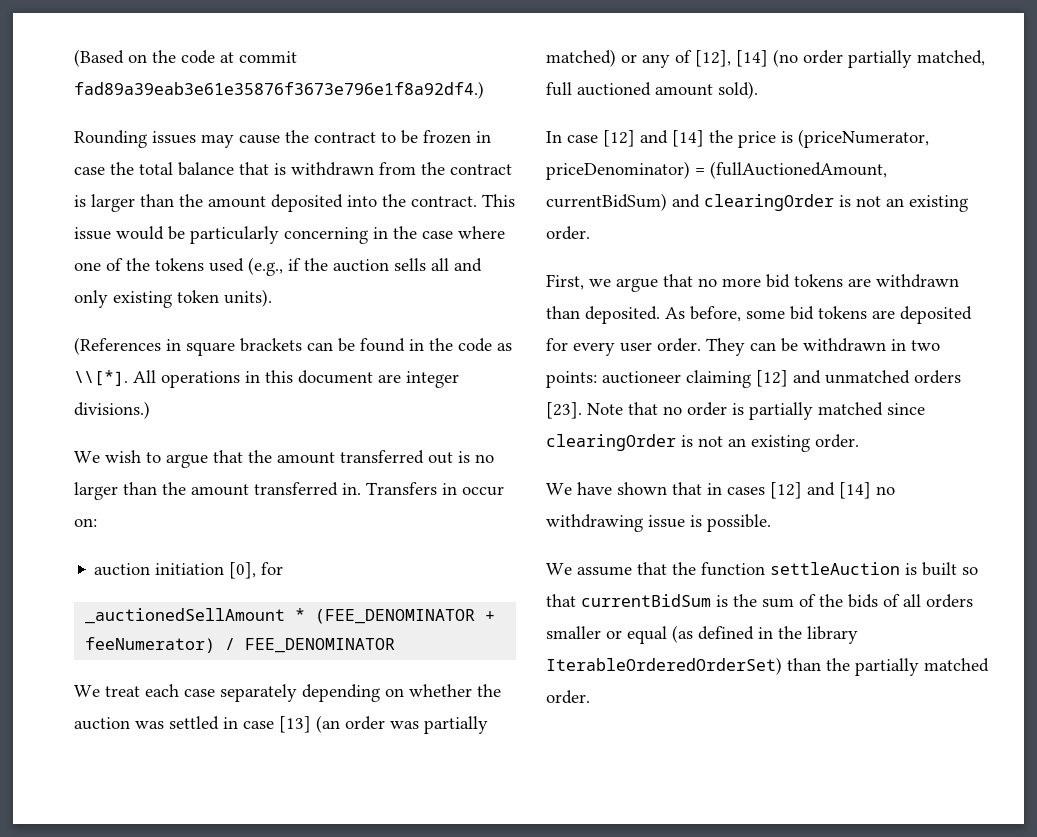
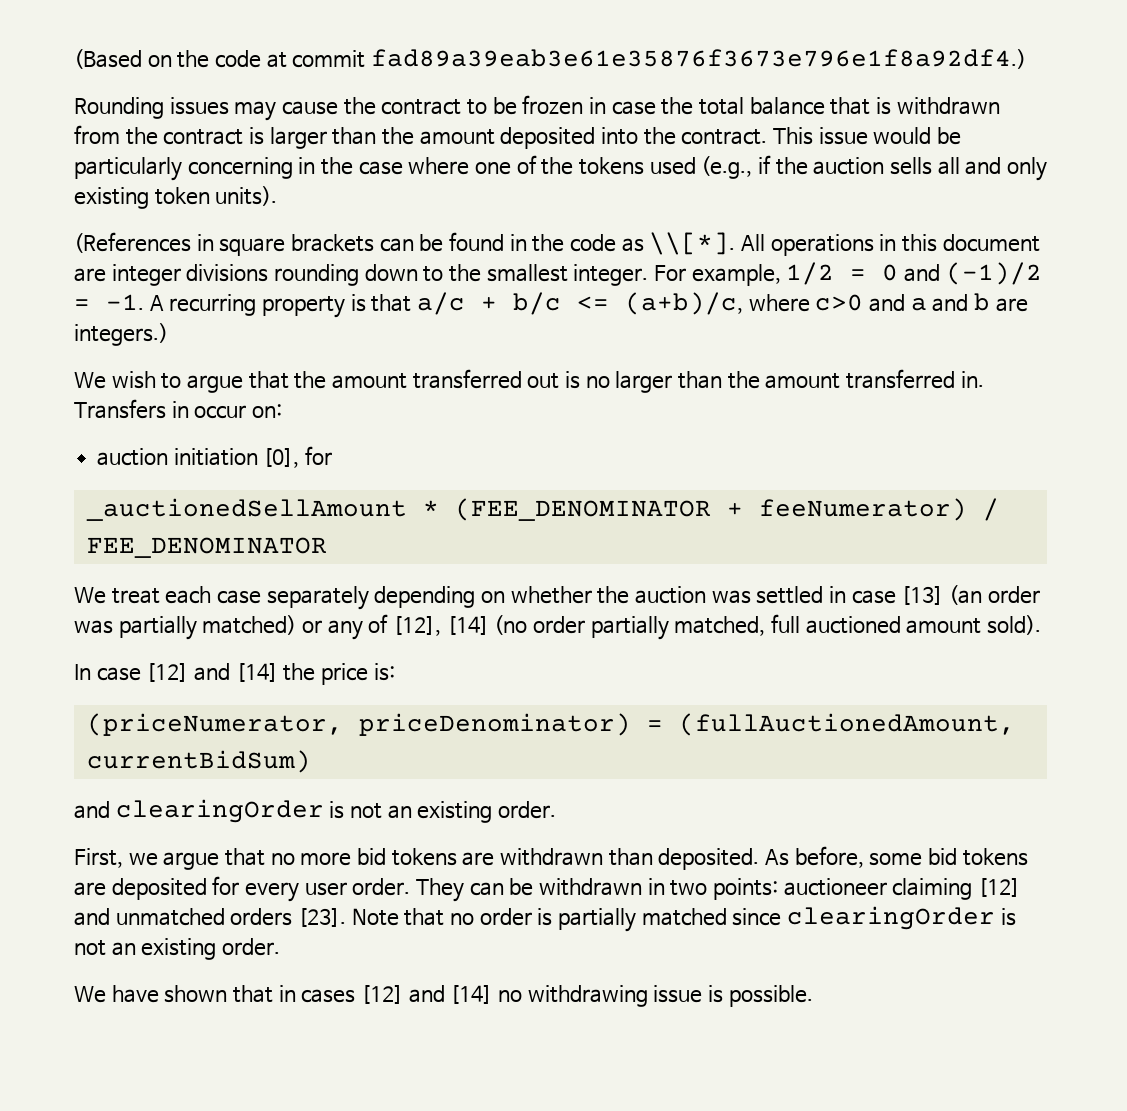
[74,401,150,419] divisions.) -> [186,262,1042,286] [74,292,1028,318] [74,323,168,346] divisions rounding down to the smallest integer. For example, 1/2 = 0 and (-1)/2 = -1. A recurring property is that a/c + b/c <= (a+b)/c, where c>0 and a and b are integers.)
[781,131,793,143] is -> [373,663,395,681] is: //
(667, 202) none -> (311, 761) //
[546,562,978,576] [546,594,973,608] [546,625,858,644] [546,657,989,676] [546,690,590,704] // We assume that the function settleAuction is built so that currentBidSum is the sum of the bids of all orders smaller or equal (as defined in the library IterableOrderedOrderSet) than the partially matched order. -> (813, 996) none

